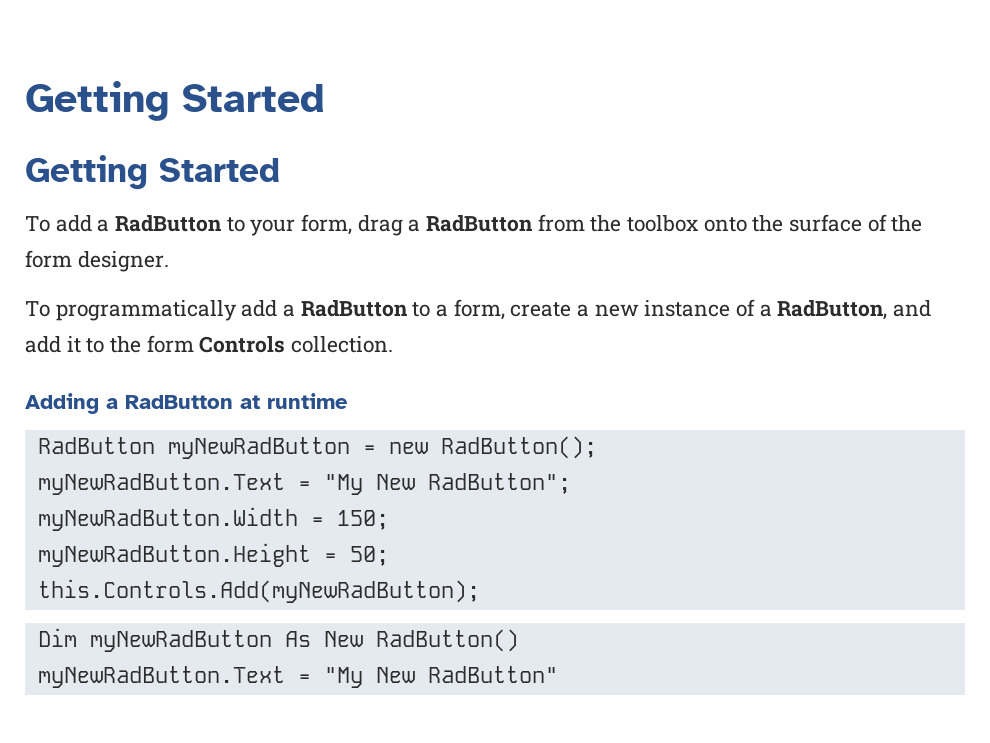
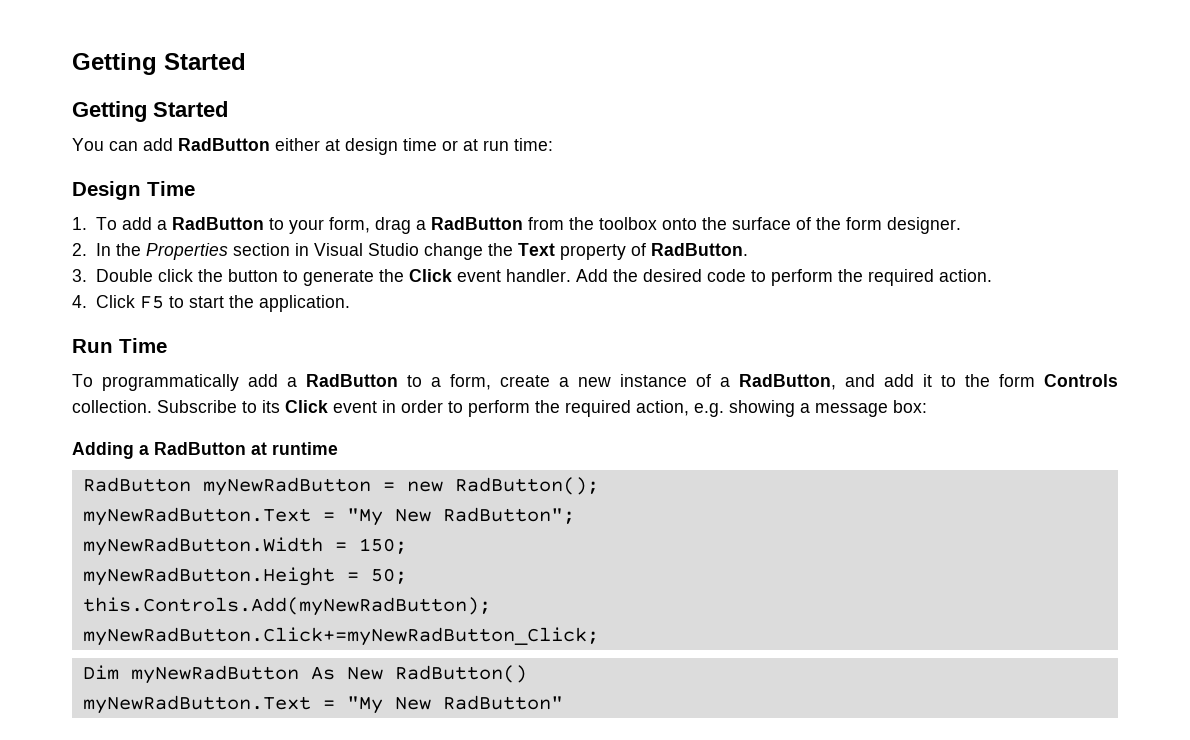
(280, 170) none -> [72,138,553,155] [72,181,195,200] [72,217,87,230] You can add RadButton either at design time or at run time: // Design Time // 1.
(169, 261) none -> [72,243,748,260] [72,269,992,286] [72,295,350,312] [72,338,167,353] // 2. In the Properties section in Visual Studio change the Text property of RadButton. // 3. Double click the button to generate the Click event handler. Add the desired code to perform the required action. // 4. Click F5 to start the application. // Run Time
(394, 344) none -> [157,400,927,417] Subscribe to its Click event in order to perform the required action, e.g. showing a message box:
(480, 591) none -> [82,627,599,646] // myNewRadButton.Click+=myNewRadButton_Click;

